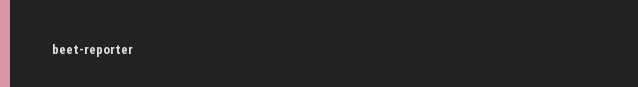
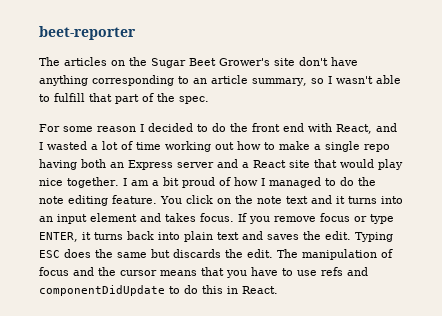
(133, 50) none -> [39,57,358,68] [39,75,401,86] [39,93,209,104] [39,123,397,134] [39,141,390,152] [39,159,403,170] [39,177,376,188] [39,195,403,206] [39,213,394,224] [39,231,393,242] [39,249,393,260] [39,267,368,278] [39,285,278,296] // The articles on the Sugar Beet Grower's site don't have anything corresponding to an article summary, so I wasn't able to fulfill that part of the spec. // For some reason I decided to do the front end with React, and I wasted a lot of time working out how to make a single repo having both an Express server and a React site that would play nice together. I am a bit proud of how I managed to do the note editing feature. You click on the note text and it turns into an input element and takes focus. If you remove focus or type ENTER, it turns back into plain text and saves the edit. Typing ESC does the same but discards the edit. The manipulation of focus and the cursor means that you have to use refs and componentDidUpdate to do this in React.

